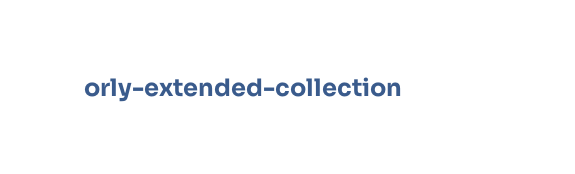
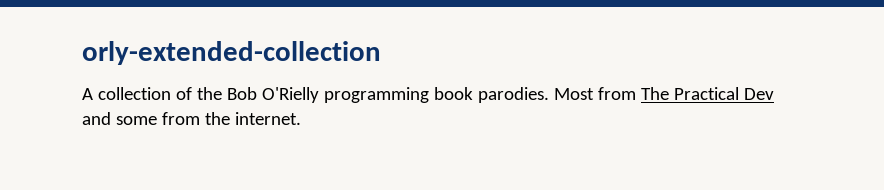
(402, 89) none -> [82,87,774,103] [82,112,301,125] // A collection of the Bob O'Rielly programming book parodies. Most from The Practical Dev and some from the internet.

